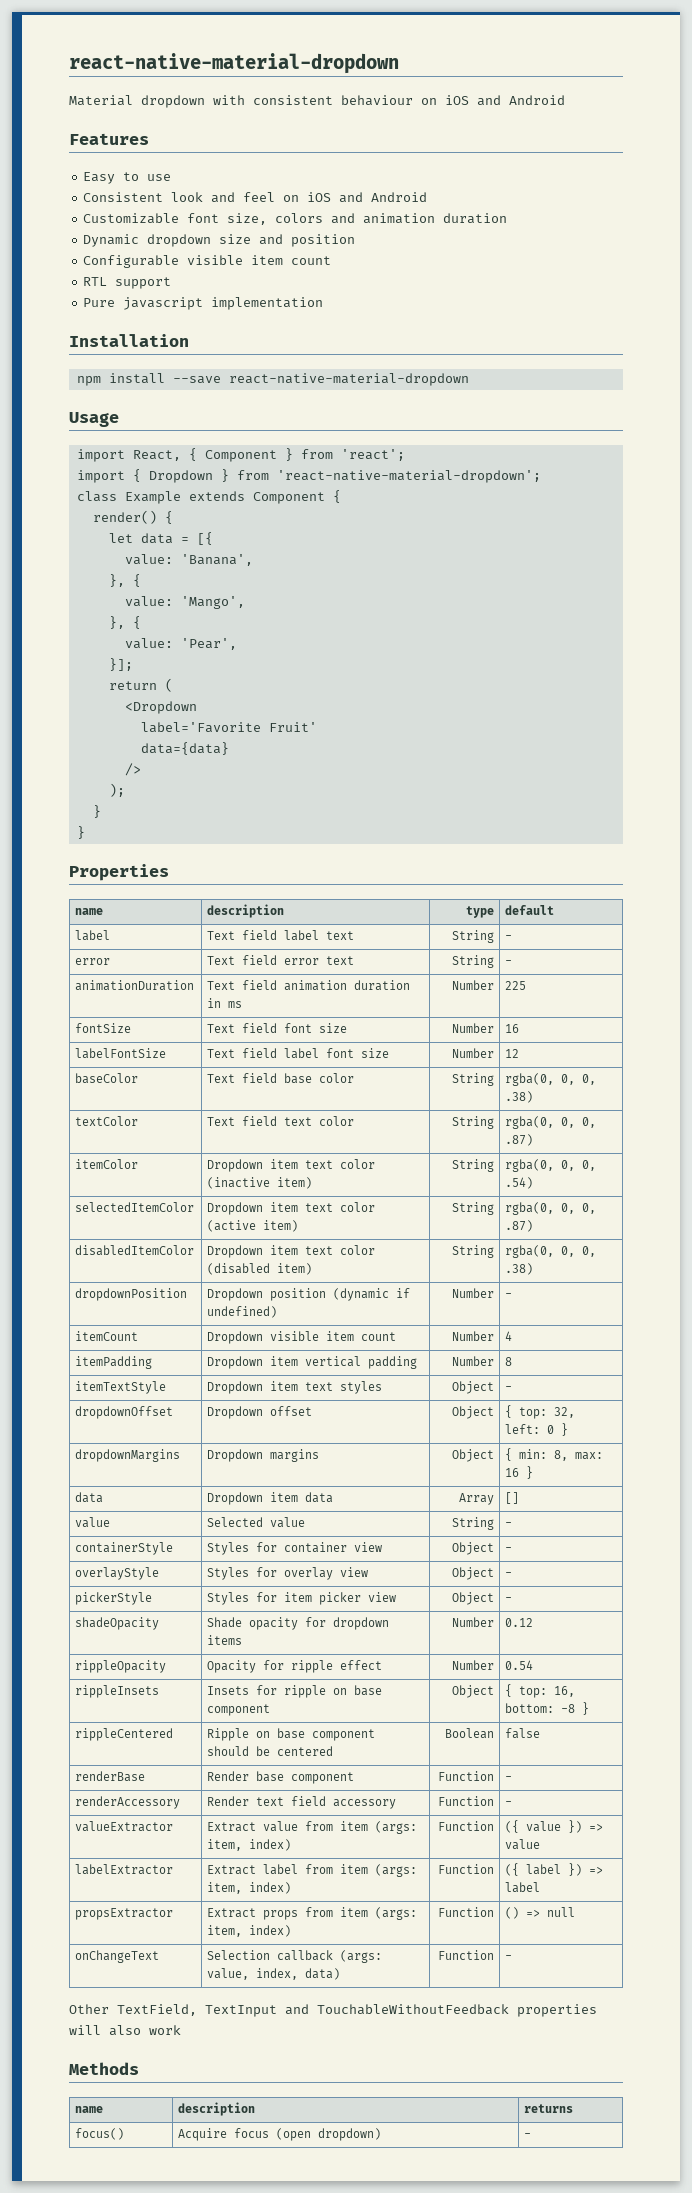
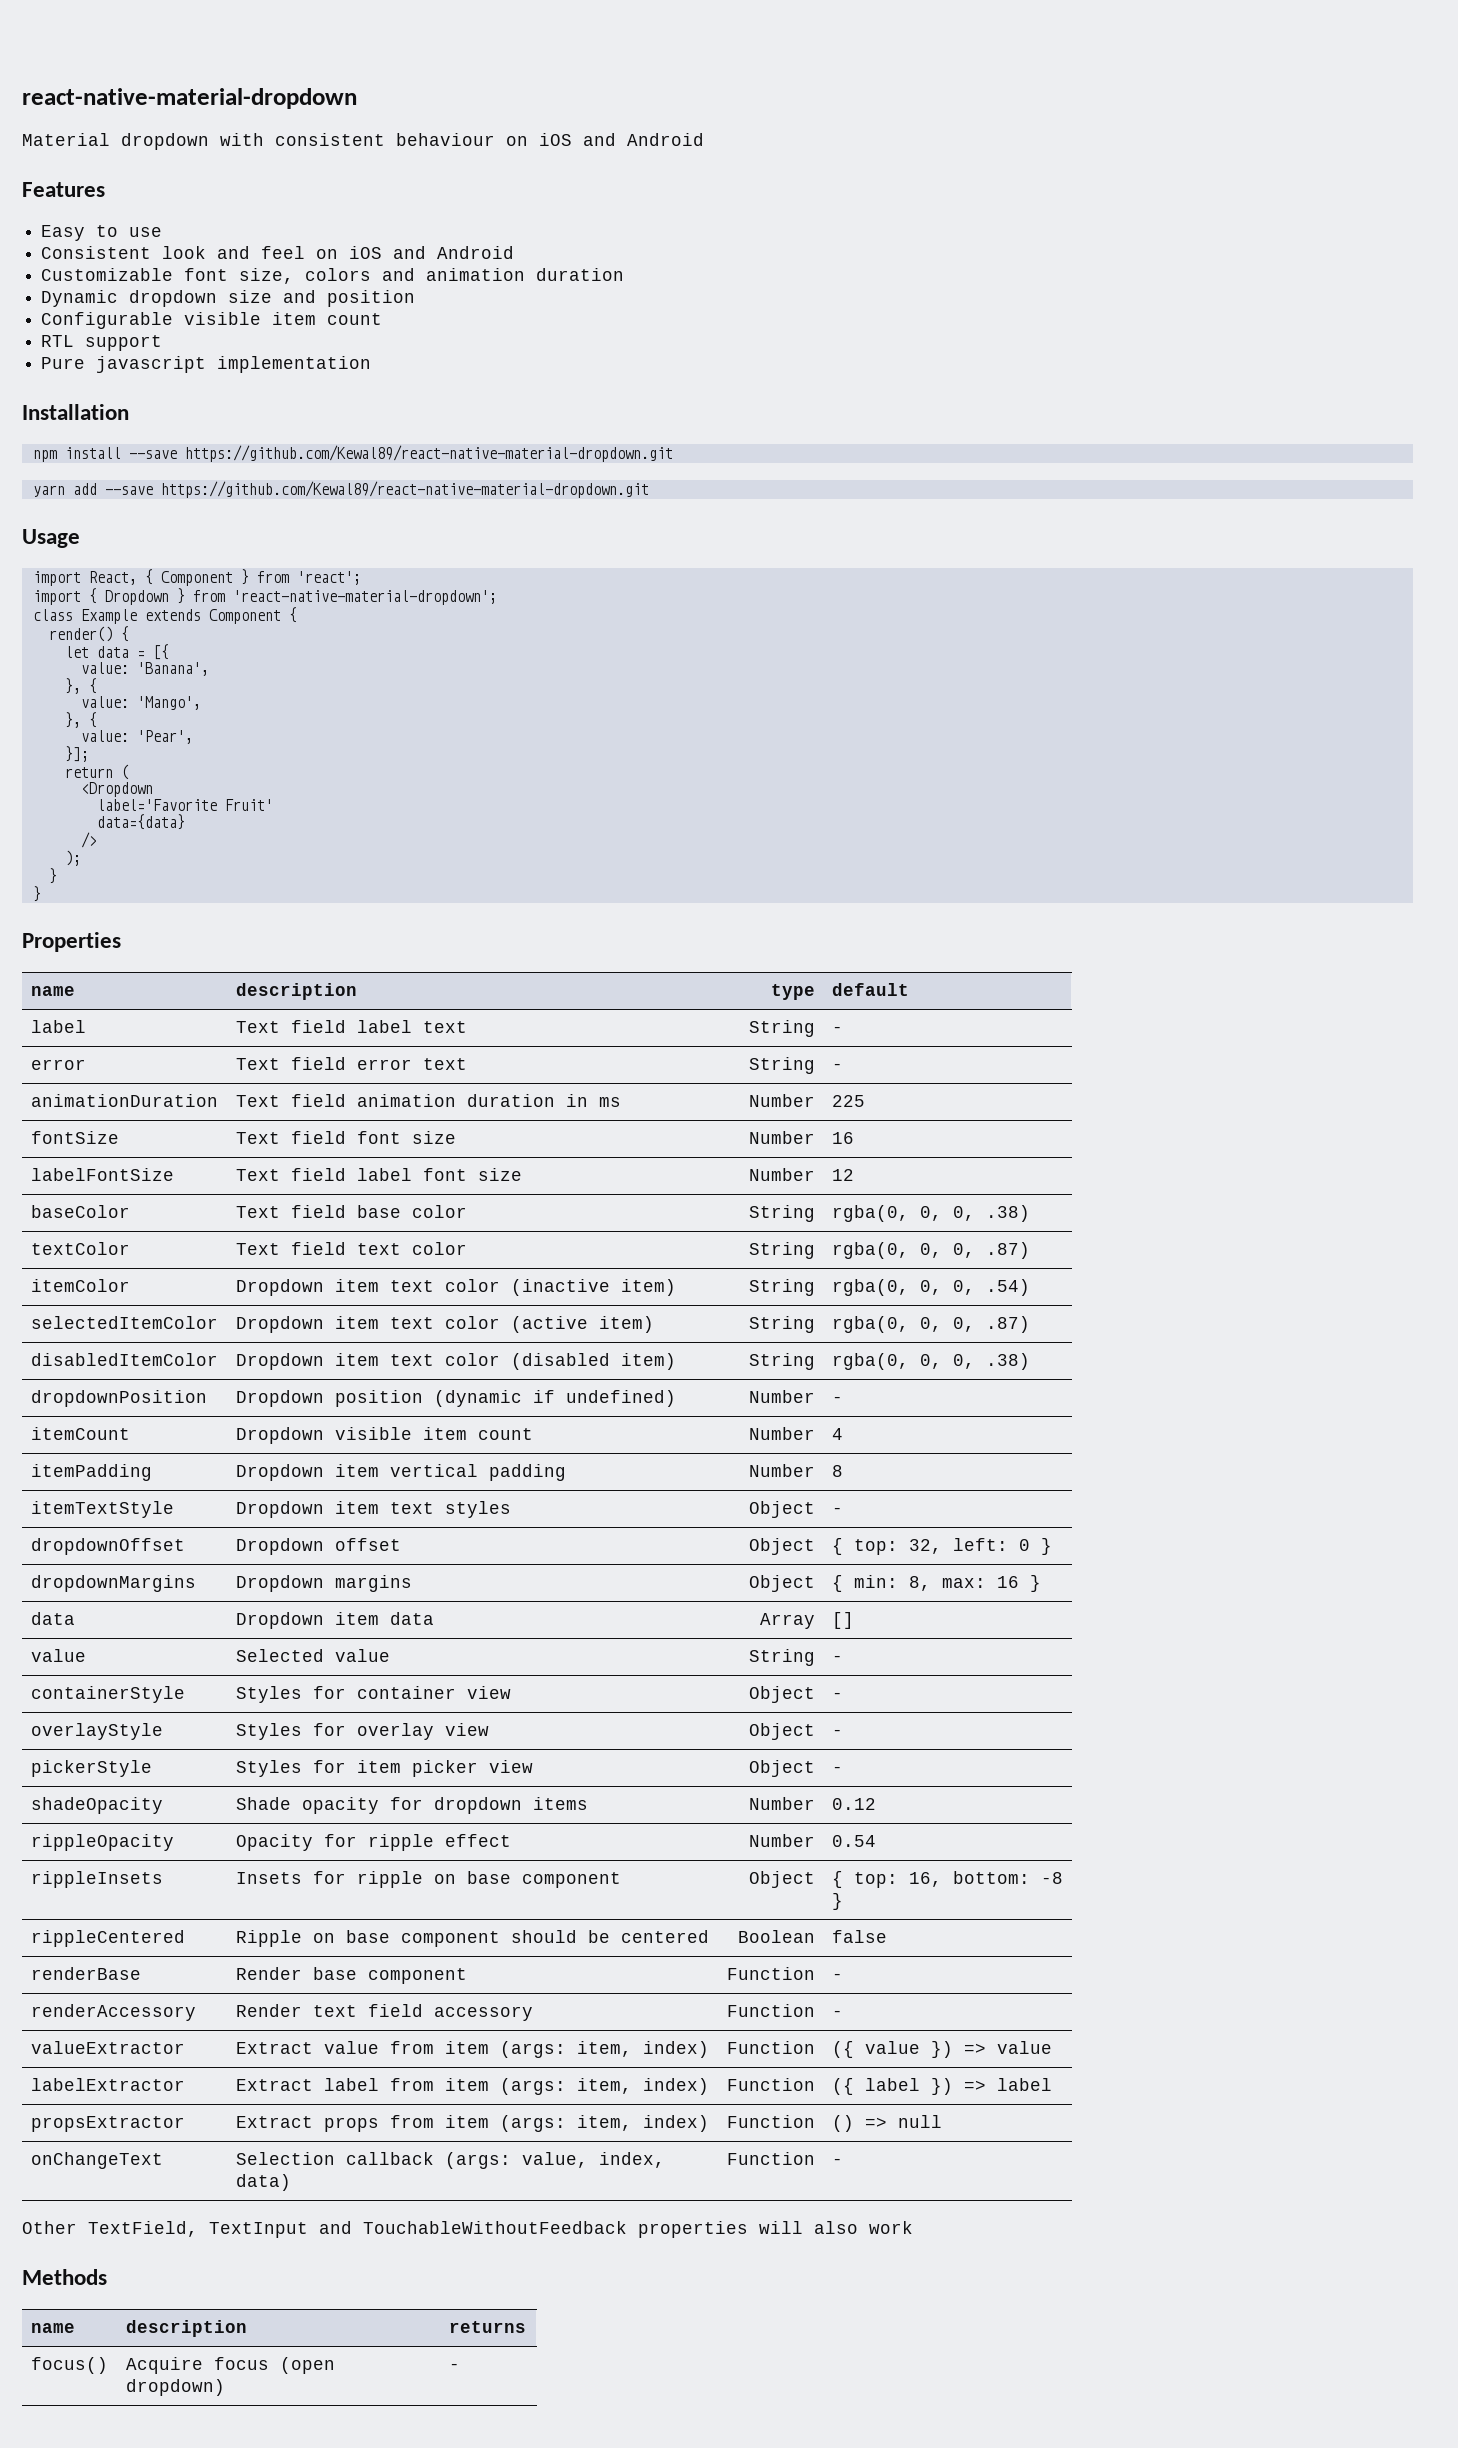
[228,373,469,386] react-native-material-dropdown -> [184,445,673,462] [32,481,649,498] https://github.com/Kewal89/react-native-material-dropdown.git // yarn add --save https://github.com/Kewal89/react-native-material-dropdown.git

